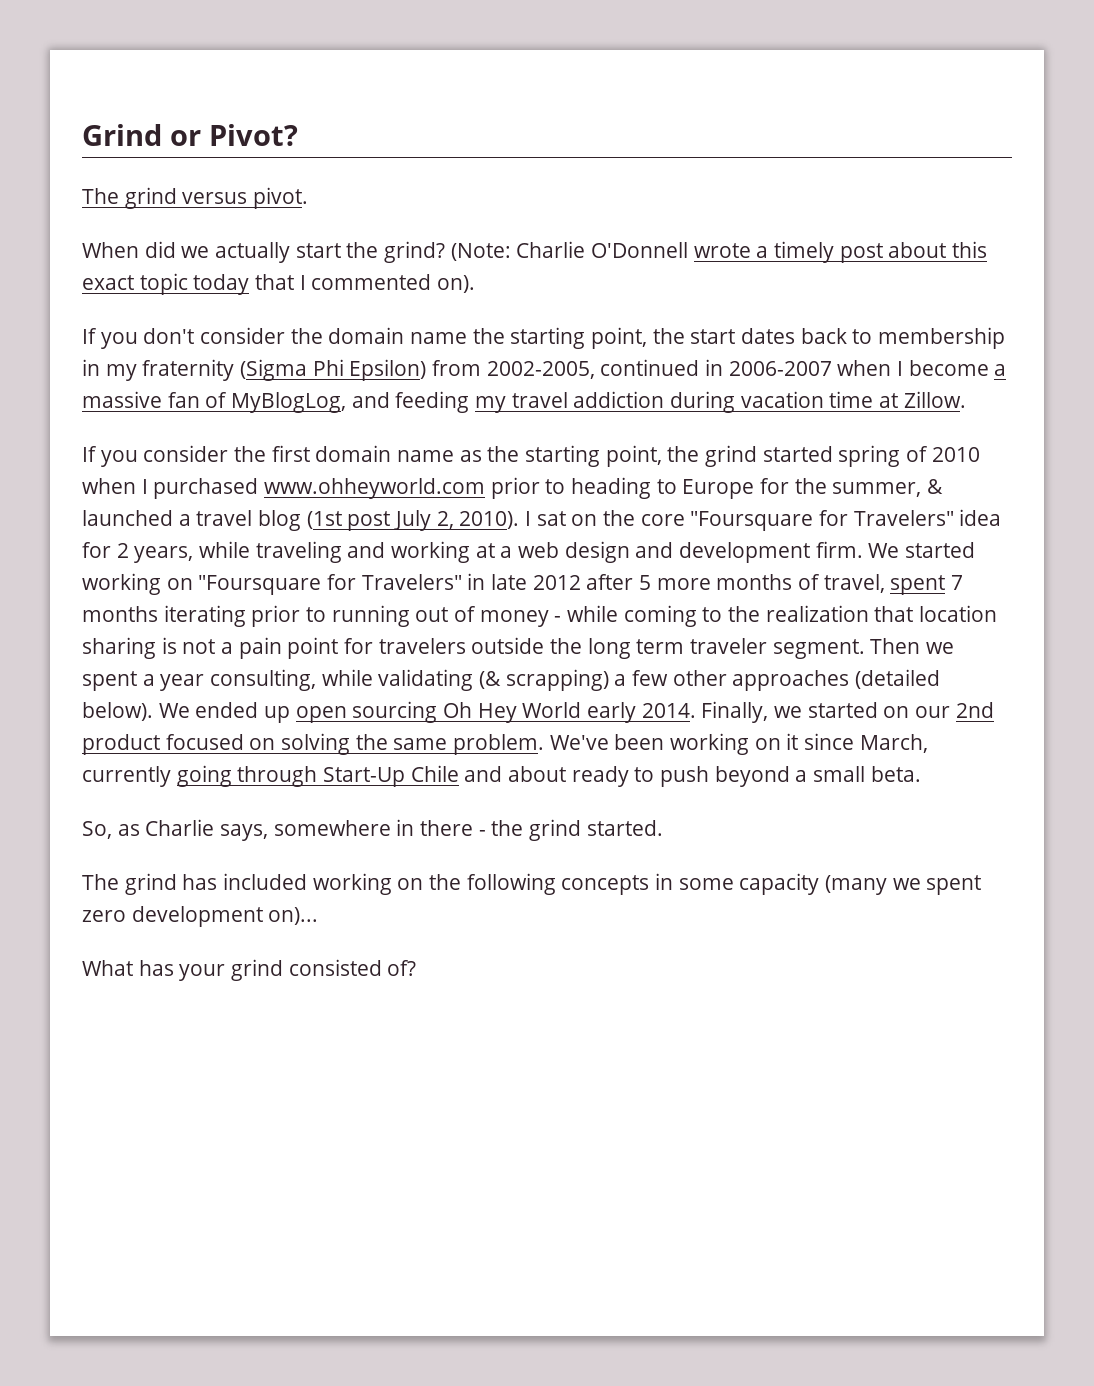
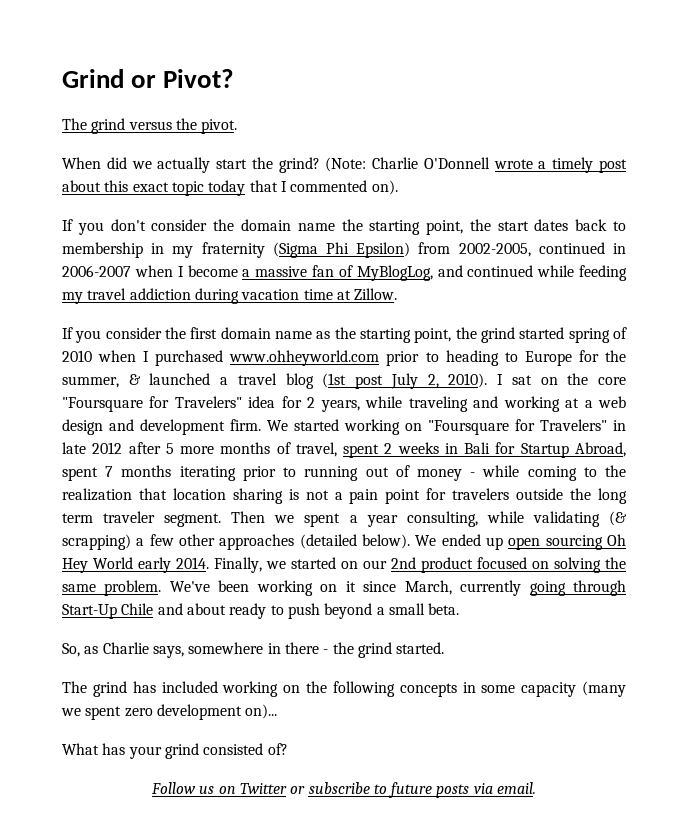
(248, 198) none -> [175,118,197,130] the
(390, 400) none -> [467,265,575,277] continued while
(946, 585) none -> [384,442,626,458] [62,467,98,481] 2 weeks in Bali for Startup Abroad, spent
(417, 968) none -> [150,782,537,798] // Follow us on Twitter or subscribe to future posts via email.

